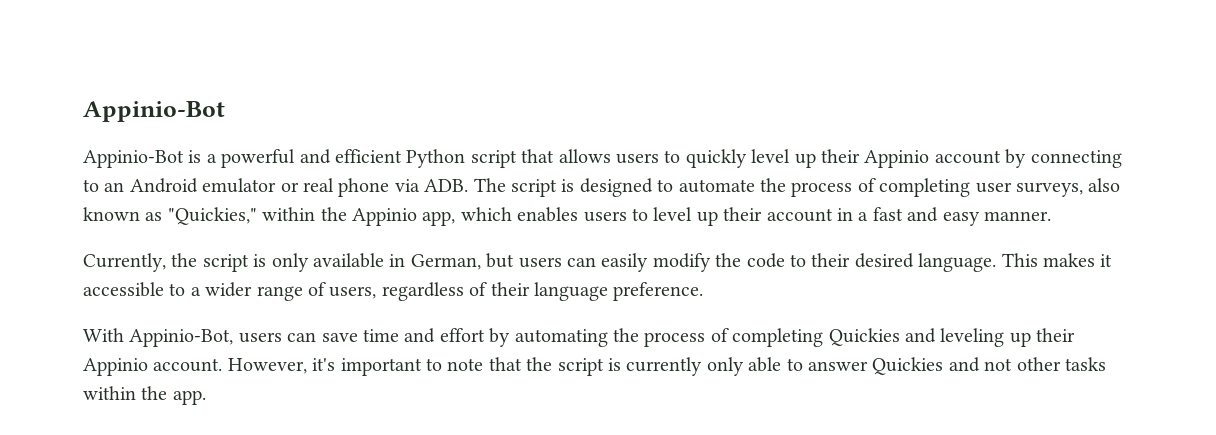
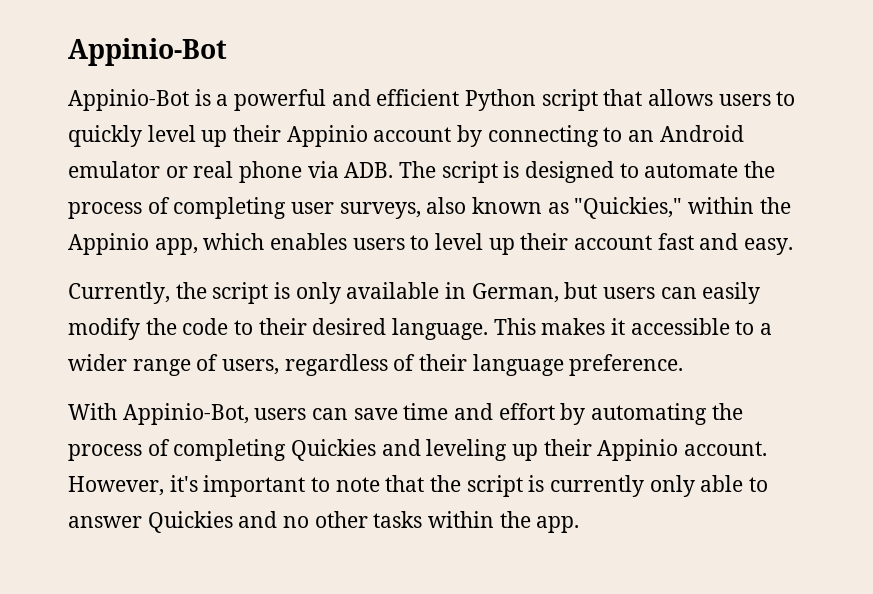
[836,207,1051,226] in a fast and easy manner. -> [657,233,794,255] fast and easy.
[984,358,1013,371] not -> [283,516,310,528] no

